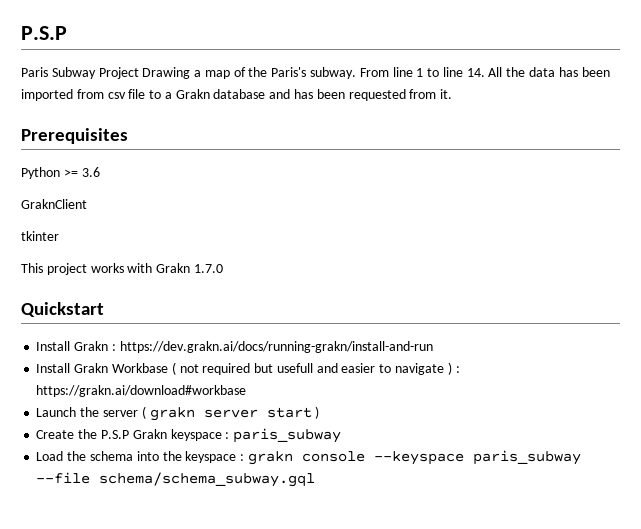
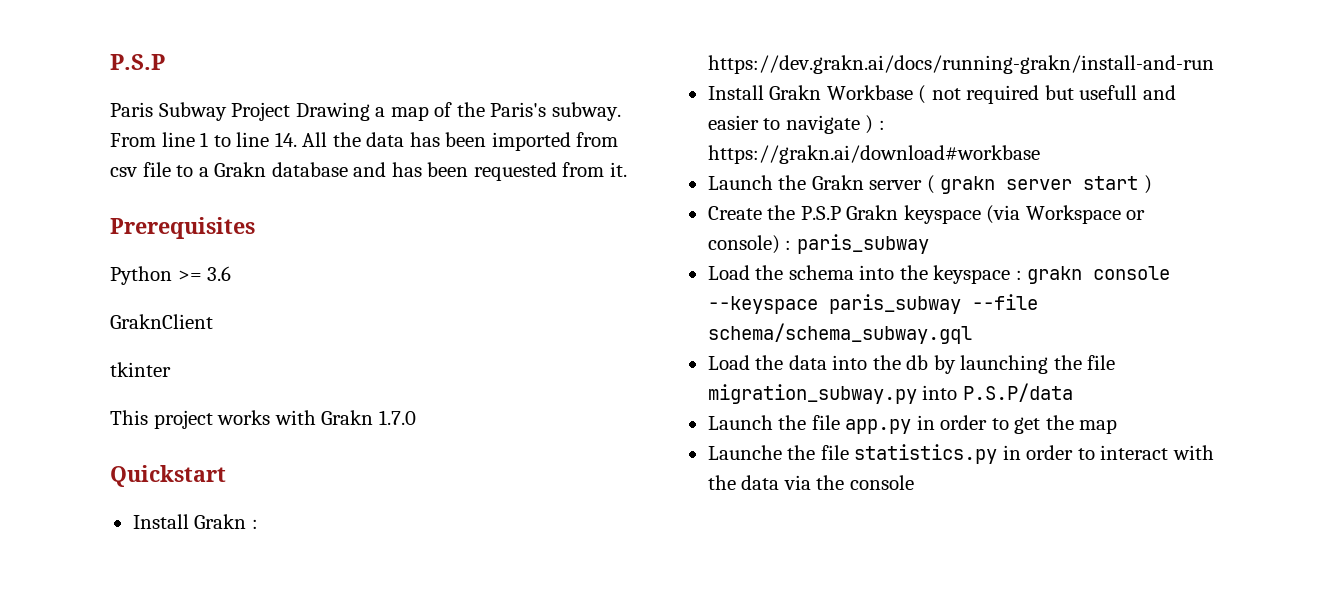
(100, 412) none -> [811,175,864,190] Grakn
(222, 435) none -> [986,205,1146,224] [707,235,780,254] (via Workspace or console)
(316, 479) none -> [707,355,1116,374] [707,383,1073,404] [707,415,1118,434] [707,444,1214,464] [707,475,914,490] // Load the data into the db by launching the file migration_subway.py into P.S.P/data // Launch the file app.py in order to get the map // Launche the file statistics.py in order to interact with the data via the console

